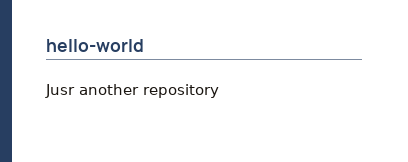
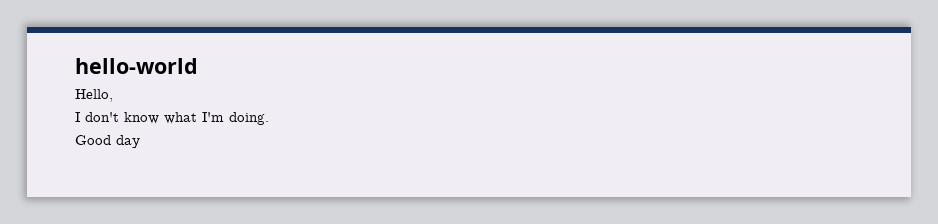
[45,84,219,98] Jusr another repository -> [75,89,113,102] [75,112,269,125] [75,135,140,148] Hello, // I don't know what I'm doing. // Good day

